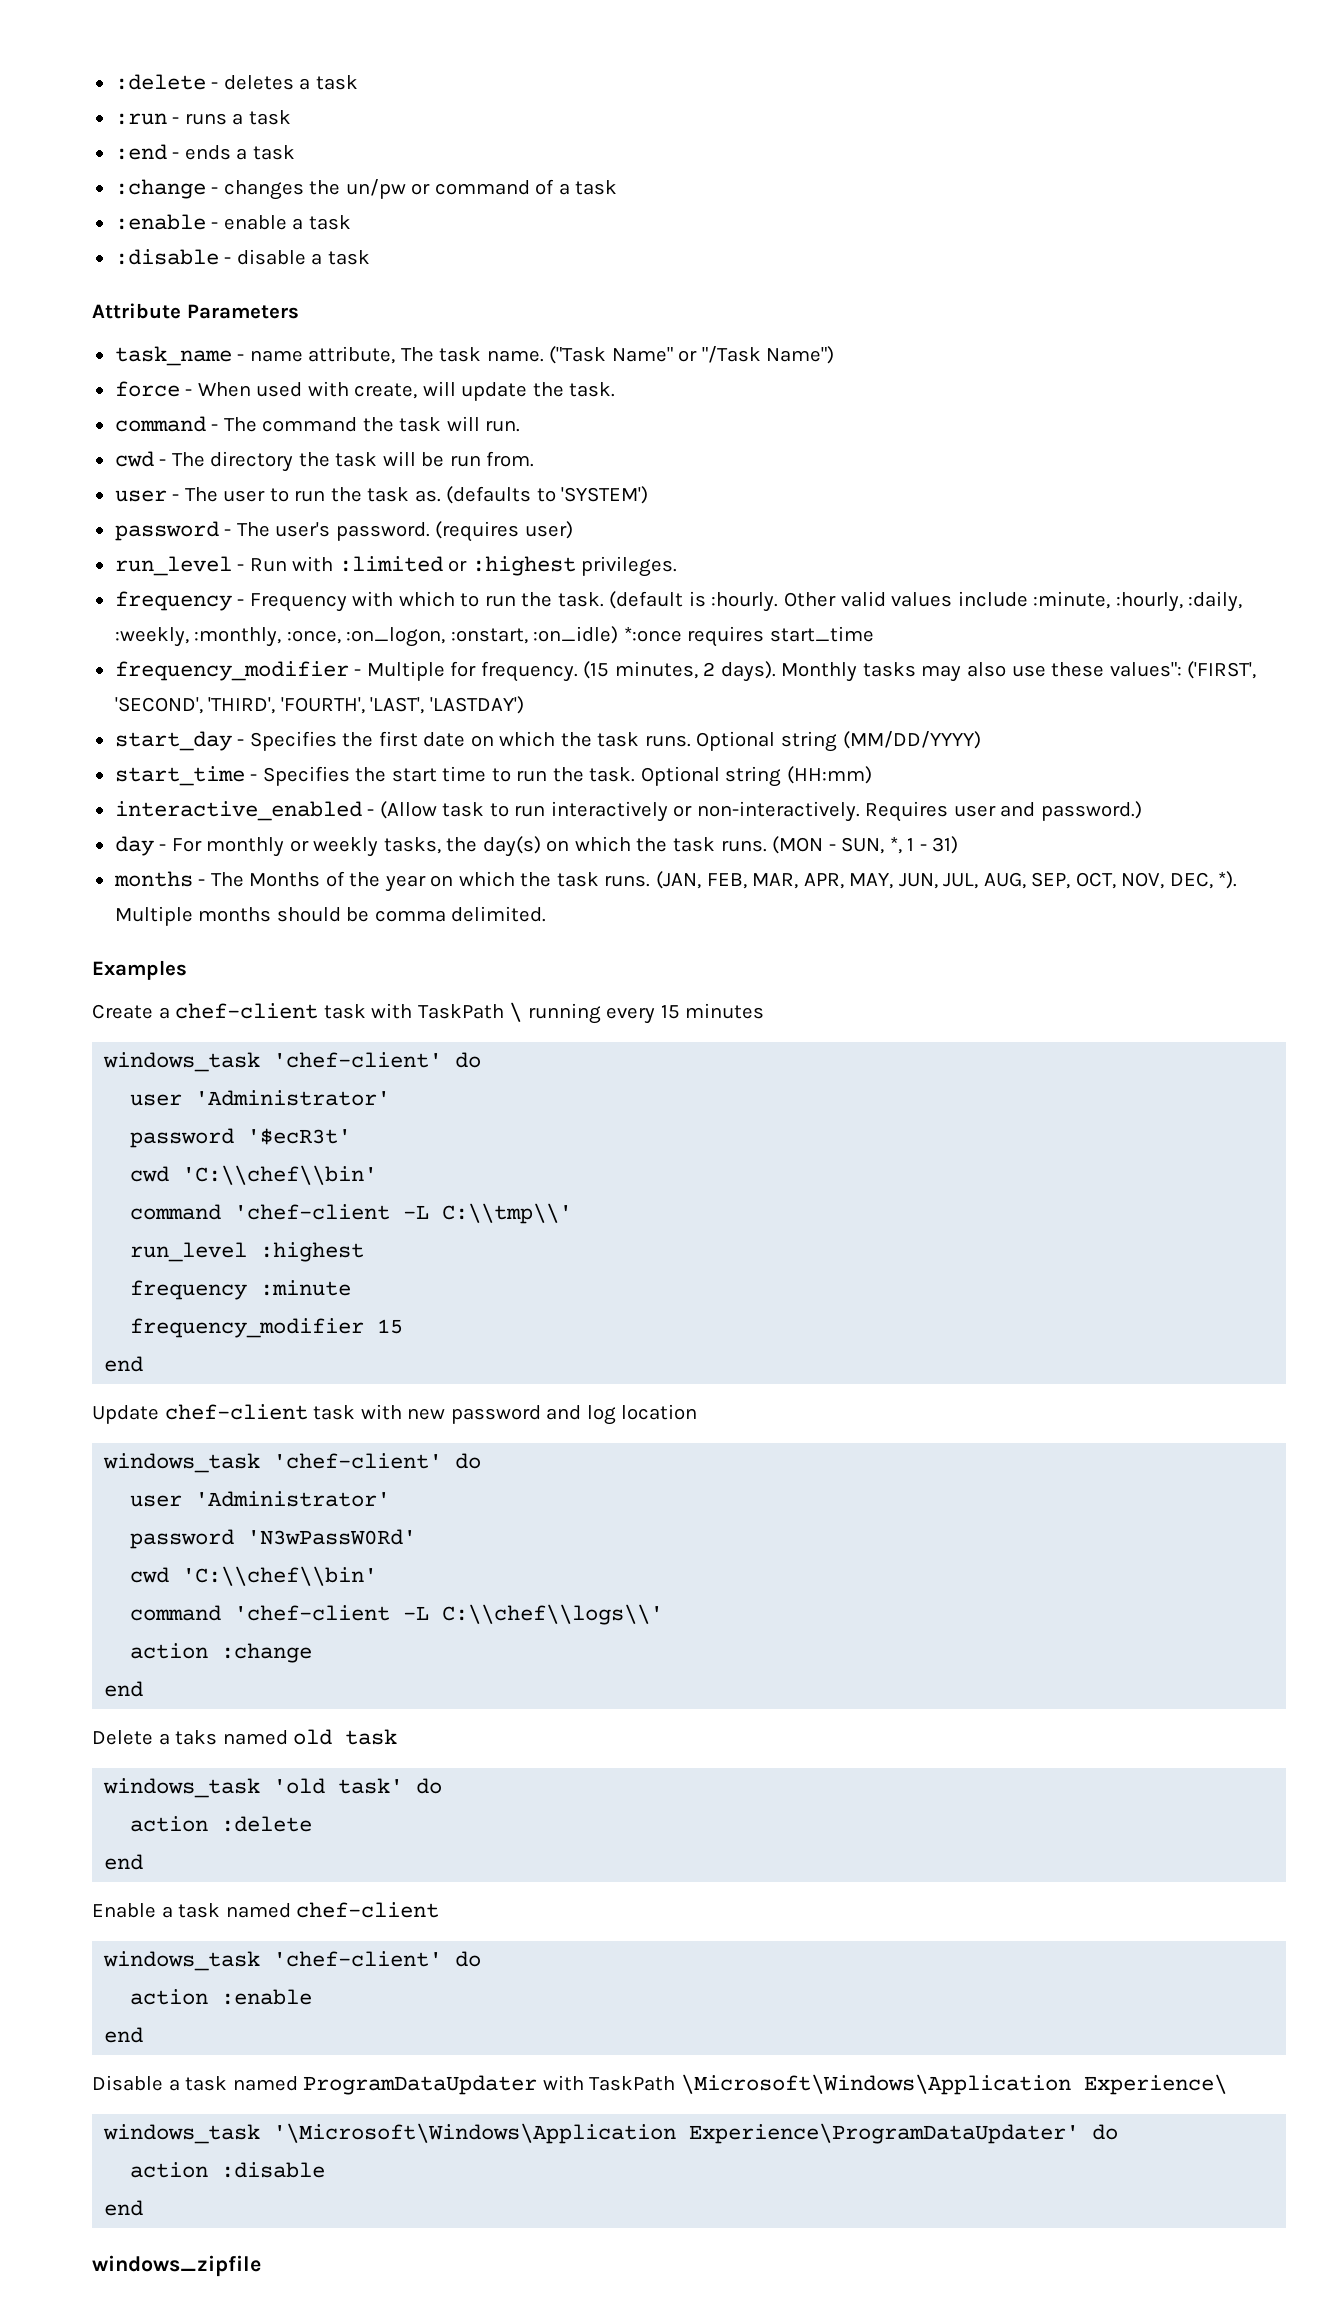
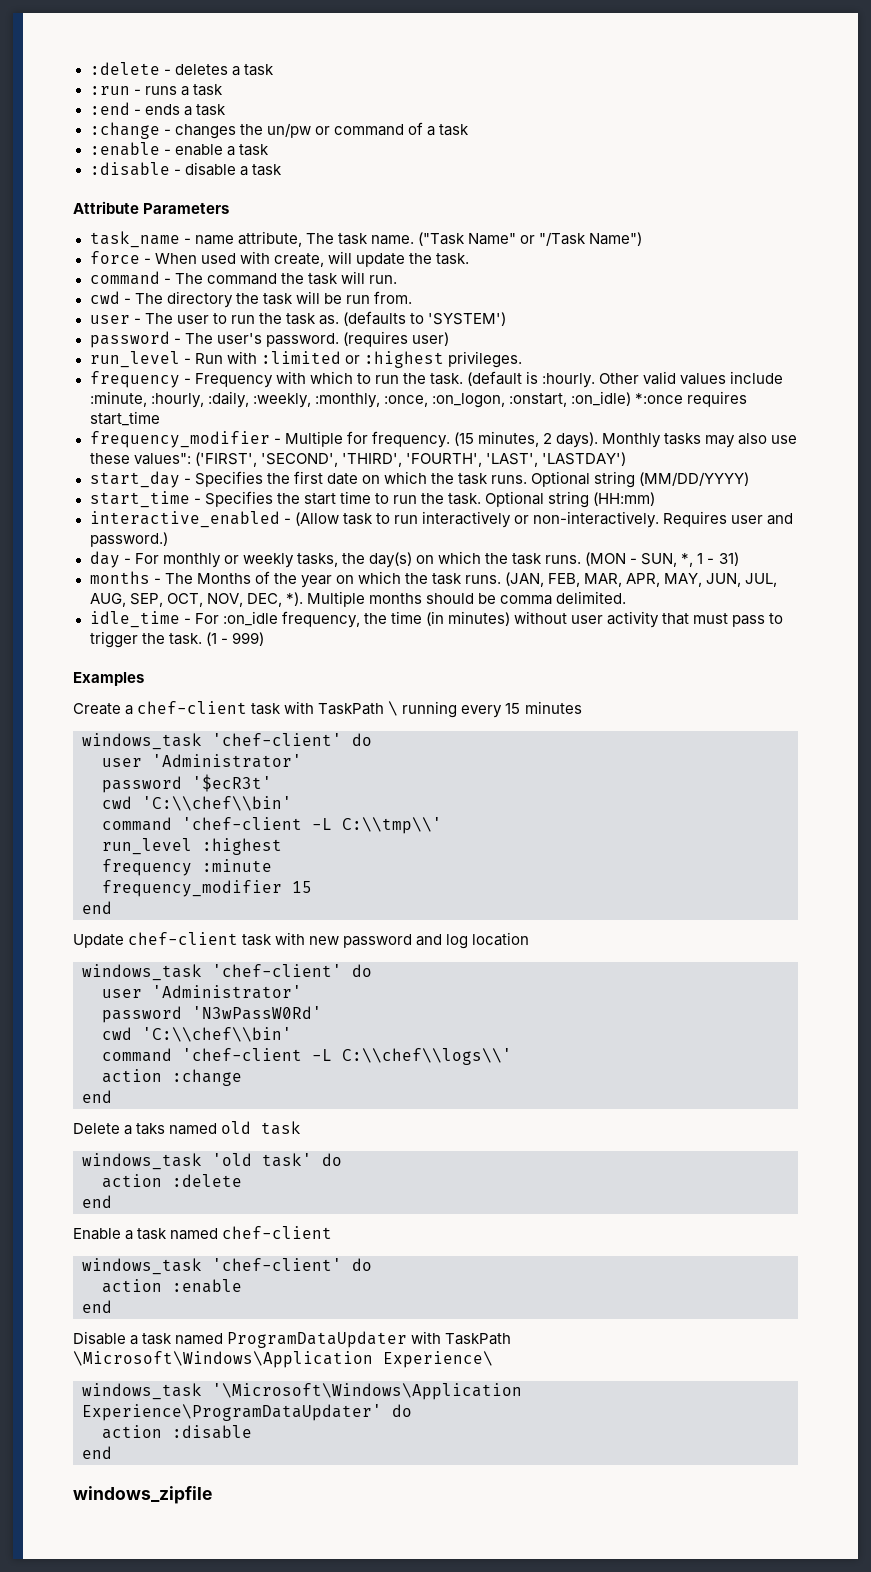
(547, 914) none -> [89,611,784,628] [89,631,264,648] // idle_time - For :on_idle frequency, the time (in minutes) without user activity that must pass to trigger the task. (1 - 999)

